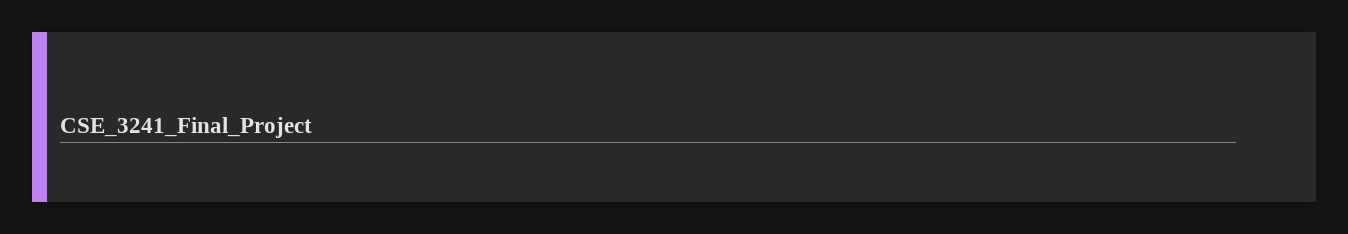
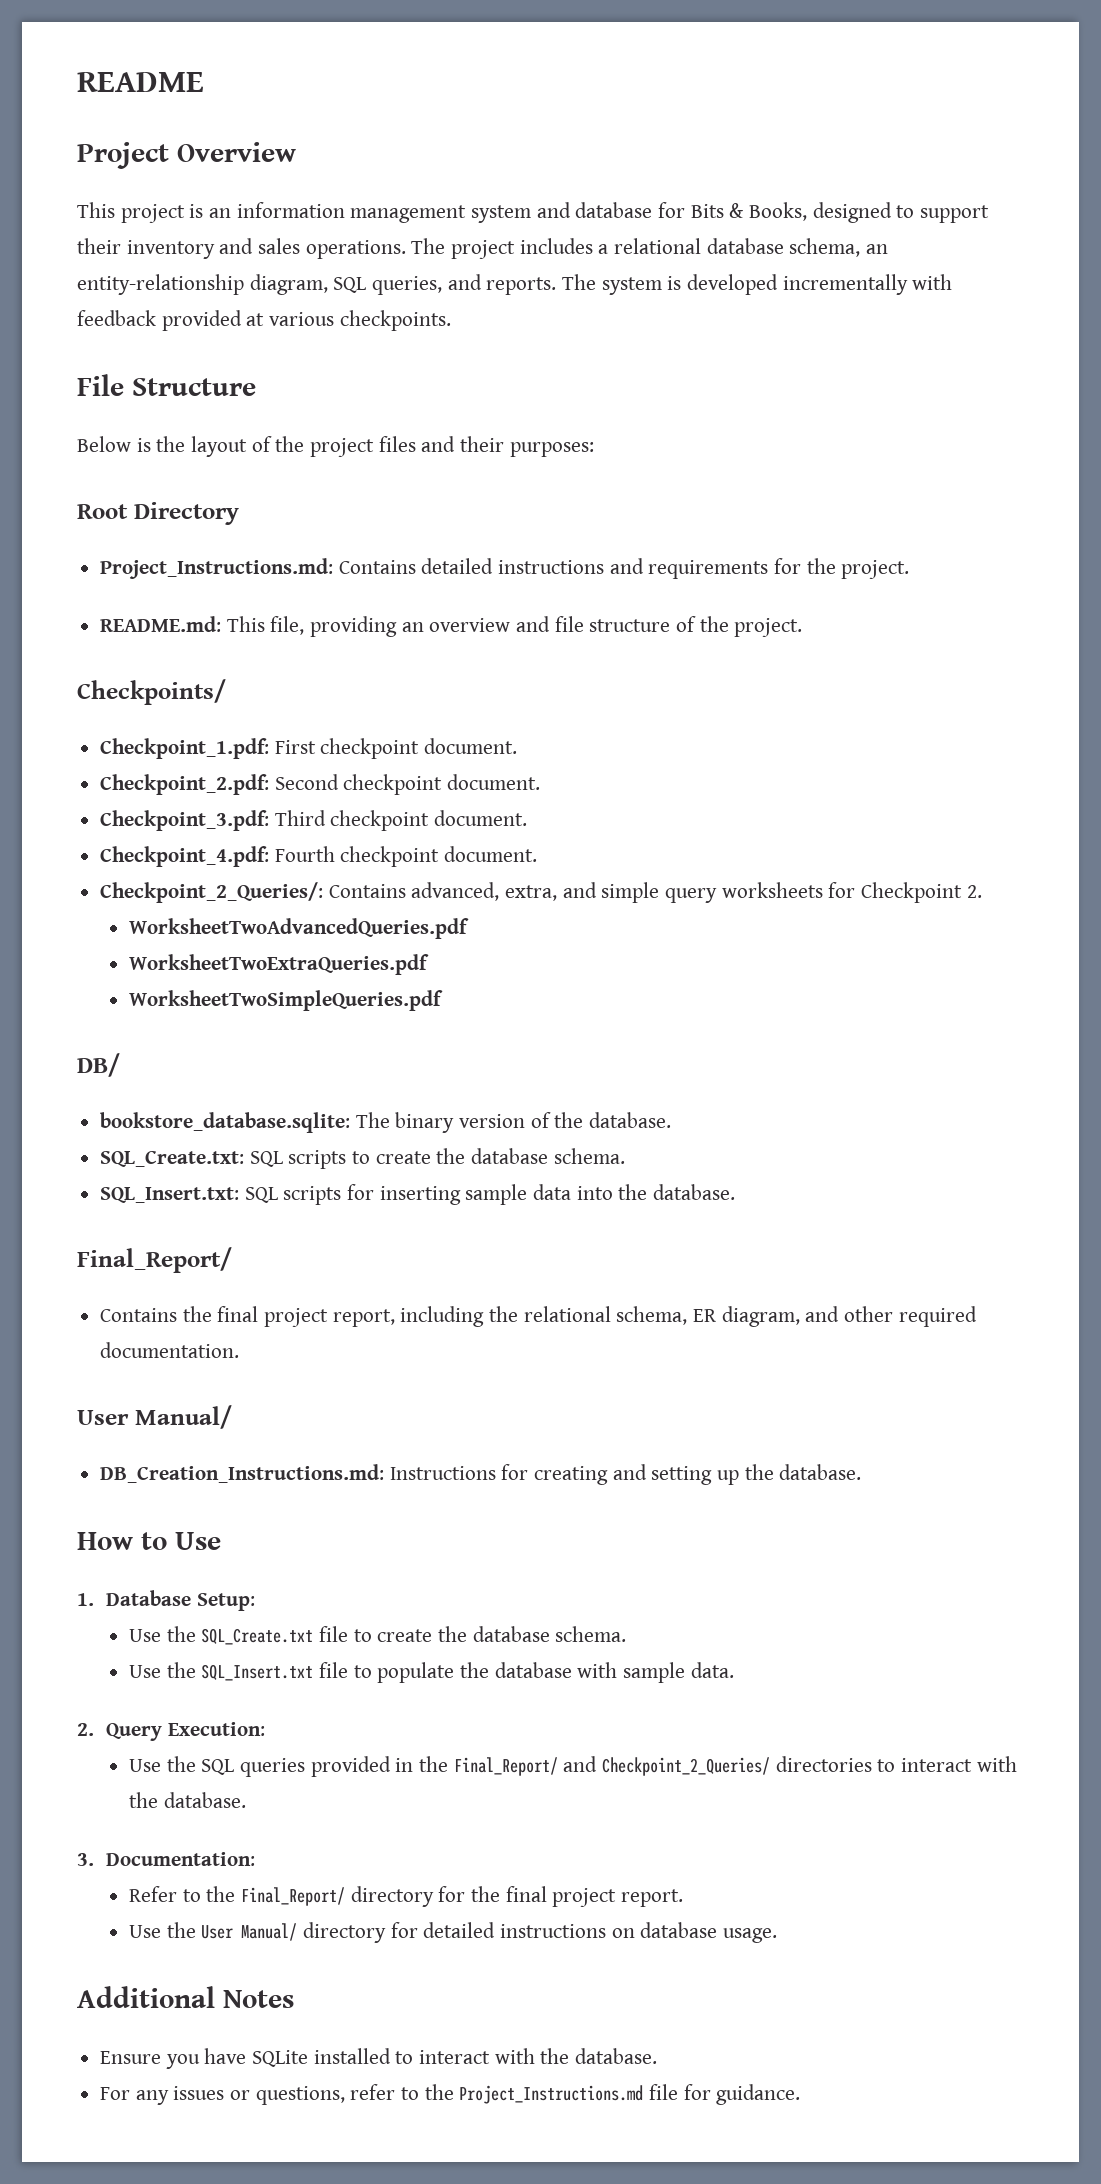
[60,117,312,138] CSE_3241_Final_Project -> [77,72,204,92] [77,142,296,169] [77,202,990,223] [77,238,889,259] [77,274,953,295] [77,310,451,331] [77,374,256,396] [77,436,594,457] [77,502,239,525] [100,558,910,579] [100,616,803,637] [77,679,226,705] [100,738,518,759] [100,774,541,795] [100,810,528,831] [100,846,538,867] [100,882,982,903] [129,918,470,939] [129,954,430,975] [129,990,444,1011] [77,1053,120,1077] [100,1112,672,1133] [100,1148,625,1169] [100,1184,736,1205] [77,1247,232,1273] [100,1306,977,1327] [100,1342,240,1358] [77,1405,232,1429] [100,1464,862,1485] [77,1532,221,1550] [77,1590,255,1611] [129,1626,627,1645] [129,1662,734,1683] [77,1722,265,1741] [129,1756,1017,1777] [129,1792,246,1808] [77,1852,256,1866] [129,1886,684,1907] [129,1922,778,1943] [77,1986,294,2008] [100,2048,658,2069] [100,2084,801,2105] README // Project Overview // This project is an information management system and database for Bits & Books, designed to support their inventory and sales operations. The project includes a relational database schema, an entity-relationship diagram, SQL queries, and reports. The system is developed incrementally with feedback provided at various checkpoints. // File Structure // Below is the layout of the project files and their purposes: // Root Directory // Project_Instructions.md: Contains detailed instructions and requirements for the project. // README.md: This file, providing an overview and file structure of the project. // Checkpoints/ // Checkpoint_1.pdf: First checkpoint document. // Checkpoint_2.pdf: Second checkpoint document. // Checkpoint_3.pdf: Third checkpoint document. // Checkpoint_4.pdf: Fourth checkpoint document. // Checkpoint_2_Queries/: Contains advanced, extra, and simple query worksheets for Checkpoint 2. // WorksheetTwoAdvancedQueries.pdf // WorksheetTwoExtraQueries.pdf // WorksheetTwoSimpleQueries.pdf // DB/ // bookstore_database.sqlite: The binary version of the database. // SQL_Create.txt: SQL scripts to create the database schema. // SQL_Insert.txt: SQL scripts for inserting sample data into the database. // Final_Report/ // Contains the final project report, including the relational schema, ER diagram, and other required documentation. // User Manual/ // DB_Creation_Instructions.md: Instructions for creating and setting up the database. // How to Use // 1. Database Setup: // Use the SQL_Create.txt file to create the database schema. // Use the SQL_Insert.txt file to populate the database with sample data. // 2. Query Execution: // Use the SQL queries provided in the Final_Report/ and Checkpoint_2_Queries/ directories to interact with the database. // 3. Documentation: // Refer to the Final_Report/ directory for the final project report. // Use the User Manual/ directory for detailed instructions on database usage. // Additional Notes // Ensure you have SQLite installed to interact with the database. // For any issues or questions, refer to the Project_Instructions.md file for guidance.

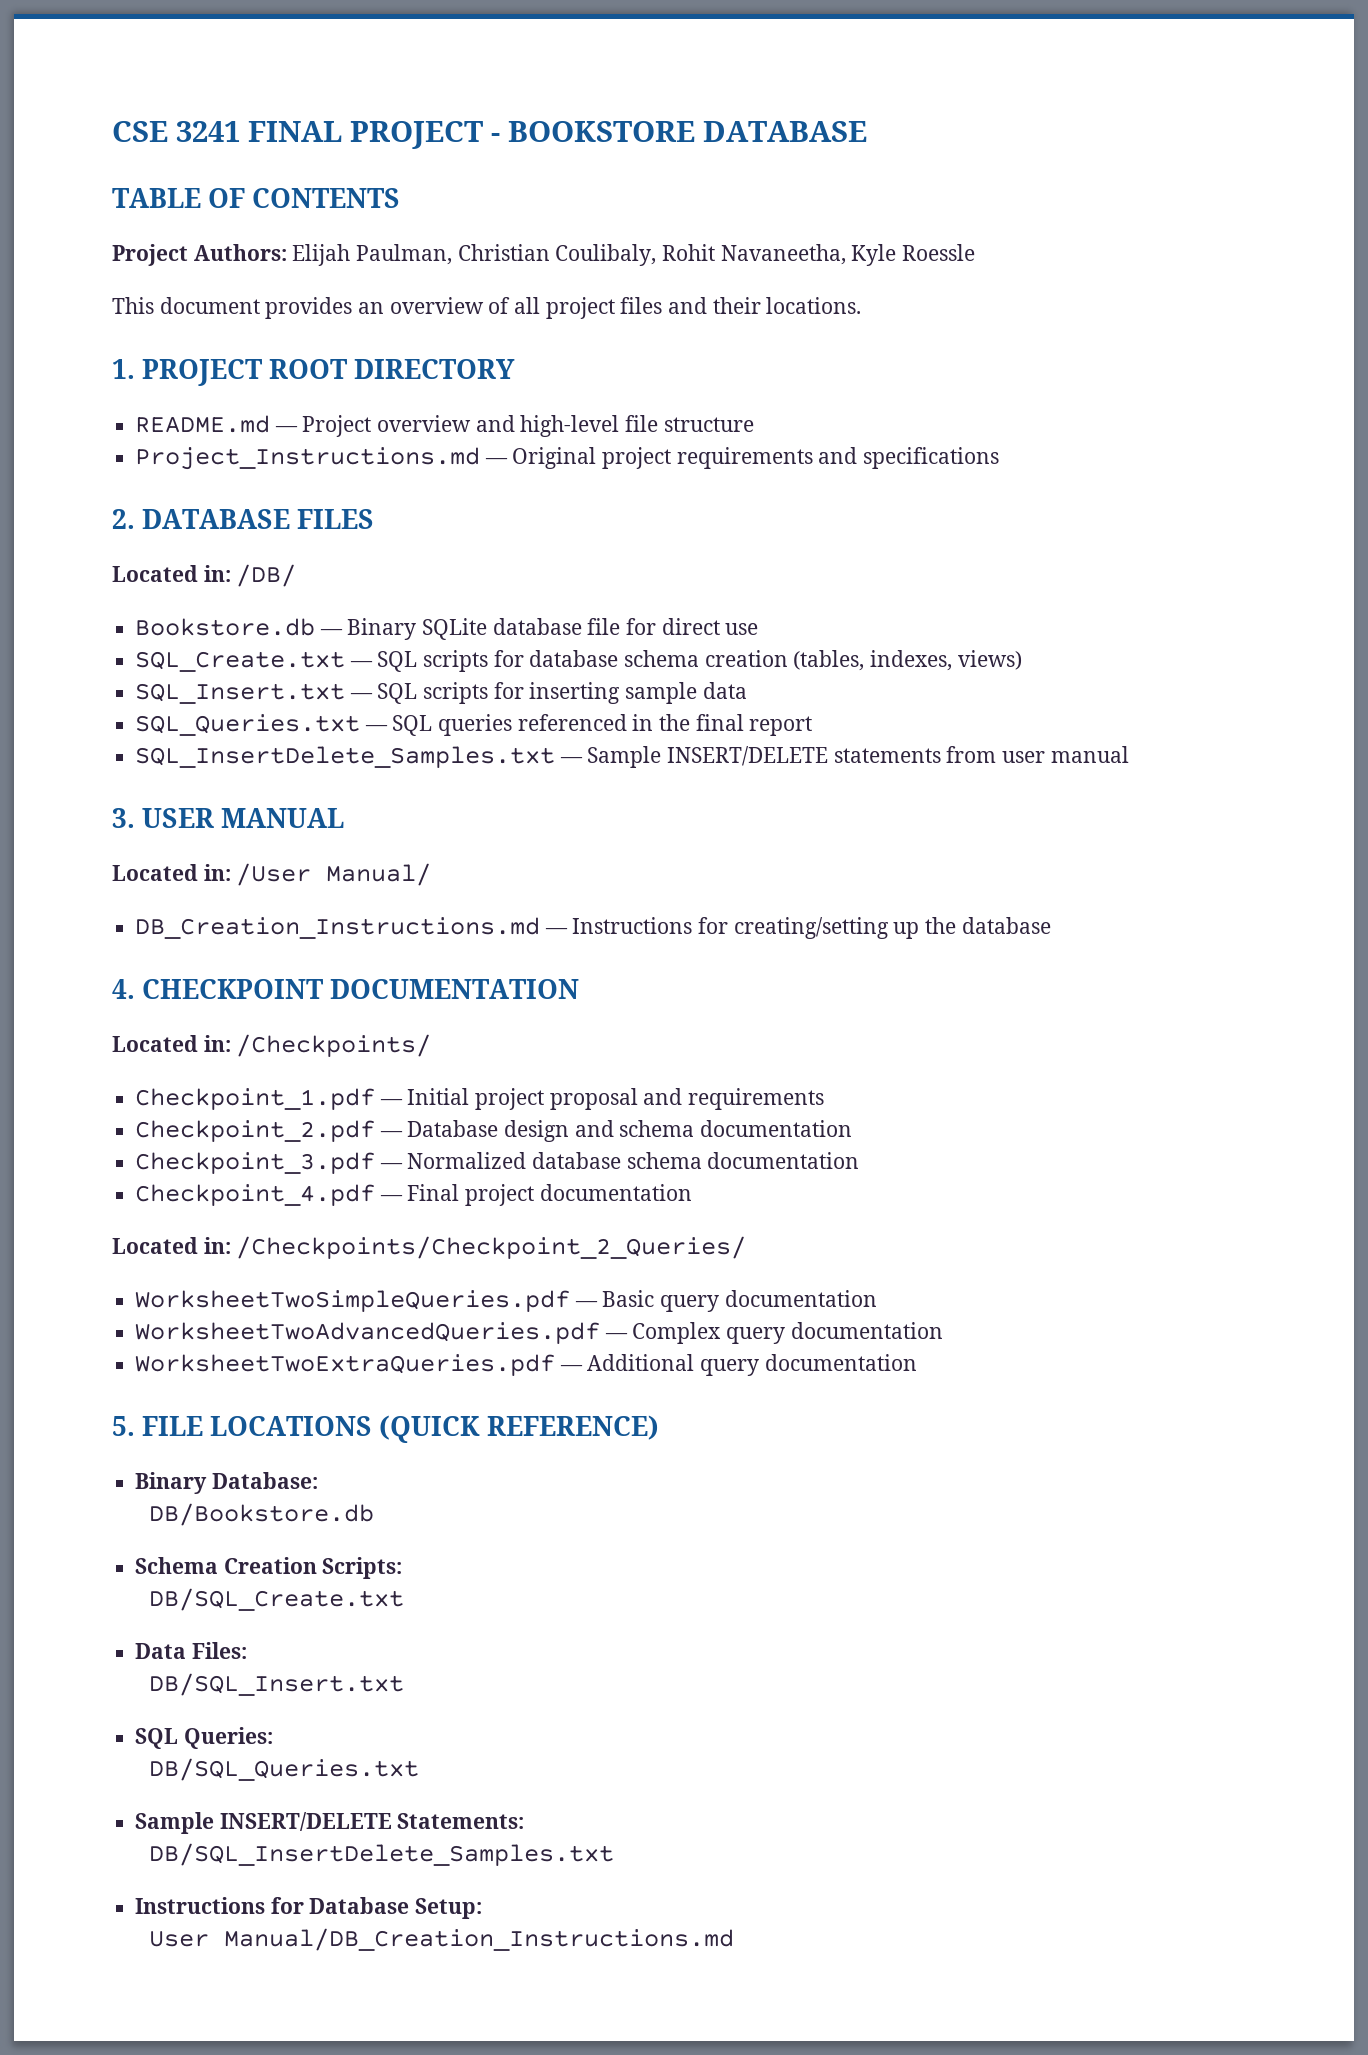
[77,72,204,92] [77,142,296,169] [77,202,990,223] [77,238,889,259] [77,274,953,295] [77,310,451,331] [77,374,256,396] [77,436,594,457] [77,502,239,525] [100,558,910,579] [100,616,424,637] README // Project Overview // This project is an information management system and database for Bits & Books, designed to support their inventory and sales operations. The project includes a relational database schema, an entity-relationship diagram, SQL queries, and reports. The system is developed incrementally with feedback provided at various checkpoints. // File Structure // Below is the layout of the project files and their purposes: // Root Directory // Project_Instructions.md: Contains detailed instructions and requirements for the project. // README.md: This file, providing an -> [112,121,867,149] [112,188,401,208] [112,244,976,266] [112,297,862,319] [112,359,516,386] [135,415,372,437] CSE 3241 FINAL PROJECT - BOOKSTORE DATABASE // TABLE OF CONTENTS // Project Authors: Elijah Paulman, Christian Coulibaly, Rohit Navaneetha, Kyle Roessle // This document provides an overview of all project files and their locations. // 1. PROJECT ROOT DIRECTORY // README.md — Project
(551, 624) none -> [520,415,620,437] high-level
[676,616,803,637] [77,679,226,705] [100,738,518,759] [100,774,541,795] [100,810,528,831] [100,846,538,867] [100,882,982,903] [129,918,470,939] [129,954,430,975] [129,990,444,1011] [77,1053,120,1077] [100,1112,672,1133] [100,1148,625,1169] [100,1187,240,1203] of the project. // Checkpoints/ // Checkpoint_1.pdf: First checkpoint document. // Checkpoint_2.pdf: Second checkpoint document. // Checkpoint_3.pdf: Third checkpoint document. // Checkpoint_4.pdf: Fourth checkpoint document. // Checkpoint_2_Queries/: Contains advanced, extra, and simple query worksheets for Checkpoint 2. // WorksheetTwoAdvancedQueries.pdf // WorksheetTwoExtraQueries.pdf // WorksheetTwoSimpleQueries.pdf // DB/ // bookstore_database.sqlite: The binary version of the database. // SQL_Create.txt: SQL scripts to create the database schema. // SQL_Insert.txt: -> [135,447,1000,470] [112,509,375,529] [112,564,297,587] [135,618,759,640] [135,650,1022,672] [135,683,373,704] // Project_Instructions.md — Original project requirements and specifications // 2. DATABASE FILES // Located in: /DB/ // Bookstore.db — Binary SQLite database file for direct use // SQL_Create.txt — SQL scripts for database schema creation (tables, indexes, views) // SQL_Insert.txt —
[576,1184,736,1200] [77,1247,232,1273] [100,1306,977,1327] [100,1342,240,1358] [77,1405,232,1429] [100,1464,862,1485] [77,1532,221,1550] [77,1590,255,1611] [129,1626,627,1645] [129,1662,734,1683] [77,1722,265,1741] [129,1756,1017,1777] [129,1792,246,1808] [77,1852,256,1866] [129,1886,684,1907] [129,1922,778,1943] [77,1986,294,2008] [100,2048,658,2069] [100,2084,801,2105] into the database. // Final_Report/ // Contains the final project report, including the relational schema, ER diagram, and other required documentation. // User Manual/ // DB_Creation_Instructions.md: Instructions for creating and setting up the database. // How to Use // 1. Database Setup: // Use the SQL_Create.txt file to create the database schema. // Use the SQL_Insert.txt file to populate the database with sample data. // 2. Query Execution: // Use the SQL queries provided in the Final_Report/ and Checkpoint_2_Queries/ directories to interact with the database. // 3. Documentation: // Refer to the Final_Report/ directory for the final project report. // Use the User Manual/ directory for detailed instructions on database usage. // Additional Notes // Ensure you have SQLite installed to interact with the database. // For any issues or questions, refer to the Project_Instructions.md file for guidance. -> [135,714,813,736] [135,746,1129,768] [112,808,345,828] [112,863,432,886] [135,917,1051,939] [112,979,580,999] [112,1034,432,1057] [135,1088,825,1110] [135,1120,853,1142] [135,1152,860,1174] [135,1184,692,1206] [112,1236,747,1259] [135,1290,877,1312] [135,1322,943,1344] [135,1354,917,1376] [112,1415,659,1443] [135,1472,318,1494] [149,1503,375,1526] [135,1557,403,1579] [149,1588,405,1611] [135,1642,247,1659] [149,1673,405,1696] [135,1727,273,1749] [149,1758,420,1781] [135,1812,525,1834] [149,1843,615,1866] [135,1897,483,1919] [149,1928,735,1951] // SQL_Queries.txt — SQL queries referenced in the final report // SQL_InsertDelete_Samples.txt — Sample INSERT/DELETE statements from user manual // 3. USER MANUAL // Located in: /User Manual/ // DB_Creation_Instructions.md — Instructions for creating/setting up the database // 4. CHECKPOINT DOCUMENTATION // Located in: /Checkpoints/ // Checkpoint_1.pdf — Initial project proposal and requirements // Checkpoint_2.pdf — Database design and schema documentation // Checkpoint_3.pdf — Normalized database schema documentation // Checkpoint_4.pdf — Final project documentation // Located in: /Checkpoints/Checkpoint_2_Queries/ // WorksheetTwoSimpleQueries.pdf — Basic query documentation // WorksheetTwoAdvancedQueries.pdf — Complex query documentation // WorksheetTwoExtraQueries.pdf — Additional query documentation // 5. FILE LOCATIONS (QUICK REFERENCE) // Binary Database: // DB/Bookstore.db // Schema Creation Scripts: // DB/SQL_Create.txt // Data Files: // DB/SQL_Insert.txt // SQL Queries: // DB/SQL_Queries.txt // Sample INSERT/DELETE Statements: // DB/SQL_InsertDelete_Samples.txt // Instructions for Database Setup: // User Manual/DB_Creation_Instructions.md

